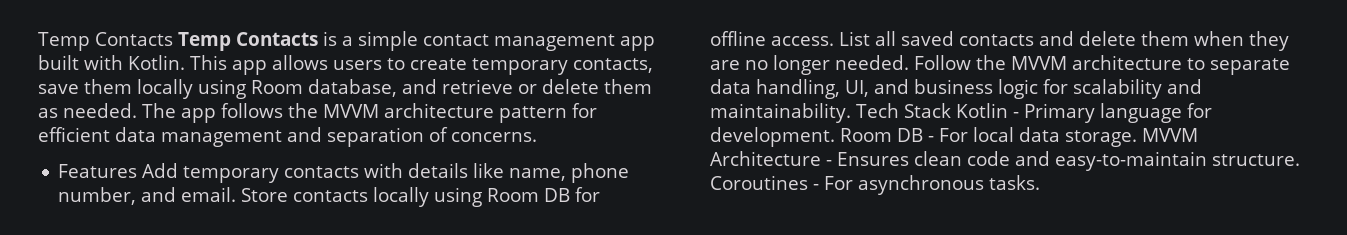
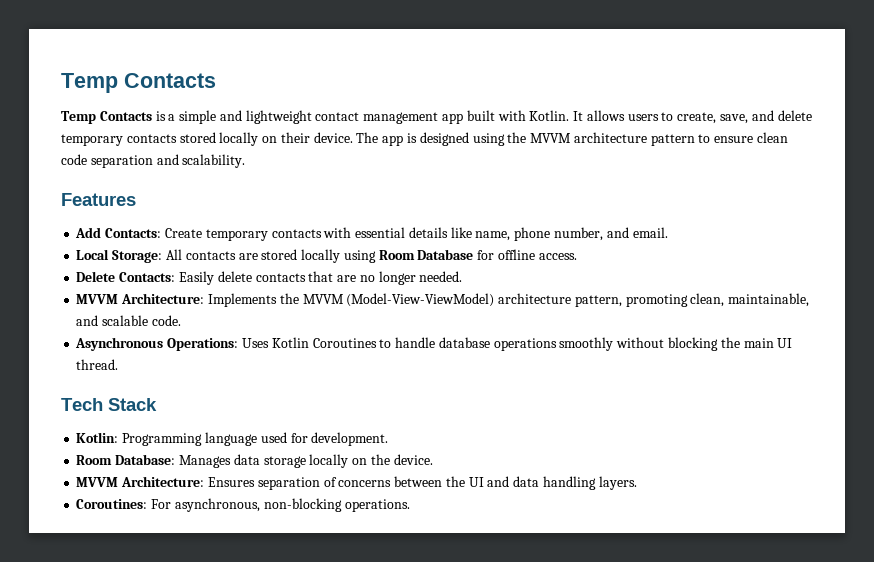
[38,32,173,51] Temp Contacts -> [61,73,216,93] Temp Contacts //
(418, 41) none -> [219,110,312,124] and lightweight
[190,55,267,75] This app -> [573,111,584,121] It
[410,58,653,75] [38,79,652,99] [38,103,597,123] [38,127,537,147] [58,163,179,178] create temporary contacts, save them locally using Room database, and retrieve or delete them as needed. The app follows the MVVM architecture pattern for efficient data management and separation of concerns. // Features Add -> [677,110,812,124] [61,132,789,146] [61,154,246,168] [61,193,136,206] [75,227,202,238] create, save, and delete temporary contacts stored locally on their device. The app is designed using the MVVM architecture pattern to ensure clean code separation and scalability. // Features // Add Contacts: Create
(404, 170) none -> [355,227,406,238] essential
[241,187,571,207] Store contacts locally using Room DB -> [76,249,474,263] // Local Storage: All contacts are stored locally using Room Database
[839,31,1290,51] [710,55,1291,75] [710,79,1203,99] [710,103,1213,123] [710,127,1199,147] [710,151,1301,171] [710,175,1041,195] List all saved contacts and delete them when they are no longer needed. Follow the MVVM architecture to separate data handling, UI, and business logic for scalability and maintainability. Tech Stack Kotlin - Primary language for development. Room DB - For local data storage. MVVM Architecture - Ensures clean code and easy-to-maintain structure. Coroutines - For asynchronous tasks. -> [76,271,463,285] [76,293,810,307] [76,315,181,326] [75,337,793,351] [76,359,119,370] [61,398,157,411] [76,432,389,446] [76,454,433,468] [76,476,637,490] [76,498,410,512] // Delete Contacts: Easily delete contacts that are no longer needed. // MVVM Architecture: Implements the MVVM (Model-View-ViewModel) architecture pattern, promoting clean, maintainable, and scalable code. // Asynchronous Operations: Uses Kotlin Coroutines to handle database operations smoothly without blocking the main UI thread. // Tech Stack // Kotlin: Programming language used for development. // Room Database: Manages data storage locally on the device. // MVVM Architecture: Ensures separation of concerns between the UI and data handling layers. // Coroutines: For asynchronous, non-blocking operations.

